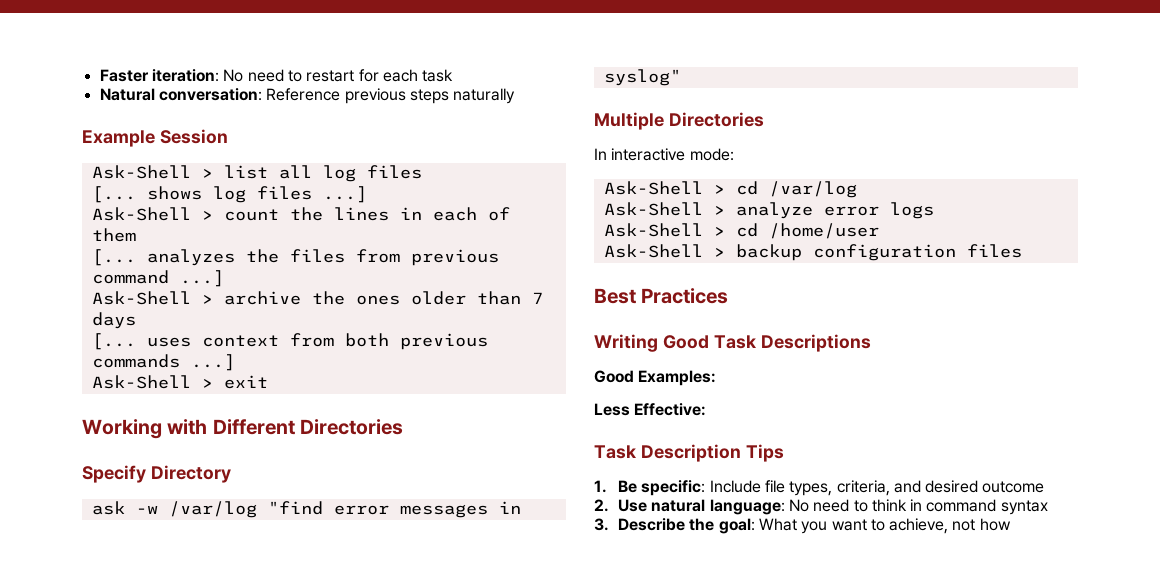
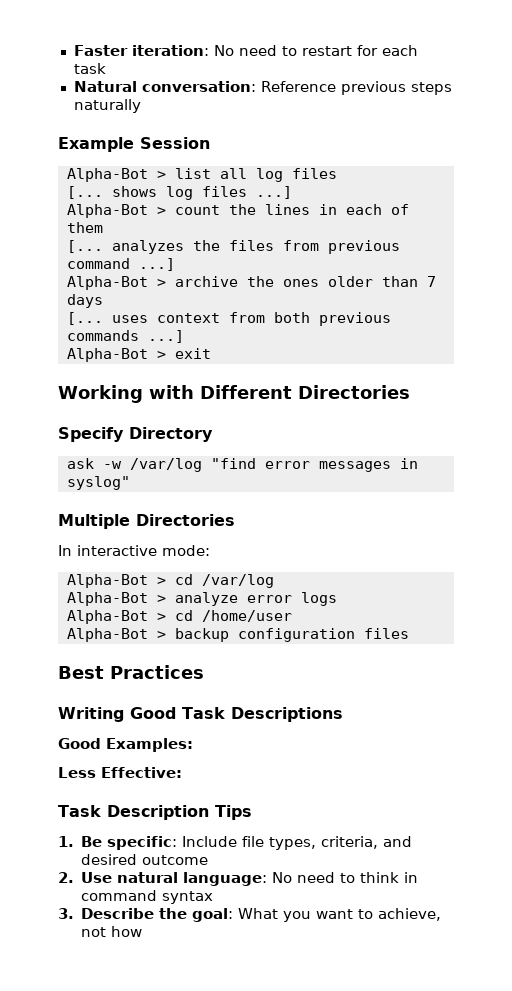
[91,165,191,179] Ask-Shell -> [66,168,148,182] Alpha-Bot
[91,207,191,221] Ask-Shell -> [66,204,148,218] Alpha-Bot
[91,291,191,305] Ask-Shell -> [66,276,148,290] Alpha-Bot
[91,375,191,389] Ask-Shell -> [66,348,148,362] Alpha-Bot
[603,181,703,195] Ask-Shell -> [66,574,148,588] Alpha-Bot
[603,202,703,216] Ask-Shell -> [66,592,148,606] Alpha-Bot
[603,223,703,237] Ask-Shell -> [66,610,148,624] Alpha-Bot
[603,244,703,258] Ask-Shell -> [66,628,148,642] Alpha-Bot

